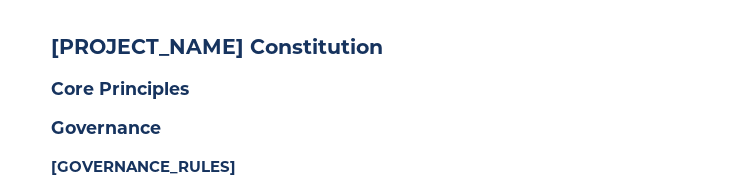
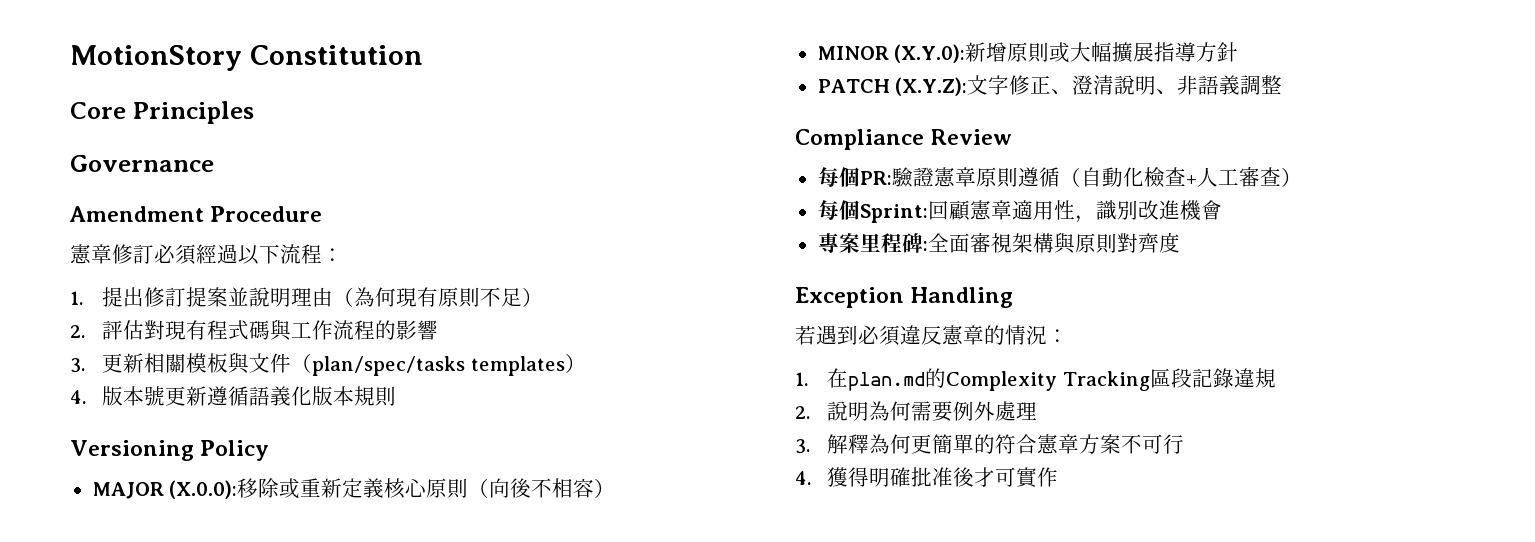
[51,39,244,58] [PROJECT_NAME] -> [70,45,242,71] MotionStory
[51,161,236,175] [GOVERNANCE_RULES] -> [69,206,323,222] [70,244,343,265] [70,287,544,308] [70,319,439,341] [70,352,586,376] [70,386,397,407] [70,440,270,461] [92,478,616,499] [817,42,1239,63] [817,75,1283,96] [795,129,1013,150] [817,167,1302,188] [817,200,1222,223] [817,232,1180,254] [795,287,1014,308] [795,325,1068,346] [795,368,1276,391] [795,401,1038,422] [795,434,1185,454] [795,467,1059,488] Amendment Procedure // 憲章修訂必須經過以下流程： // 1.提出修訂提案並說明理由（為何現有原則不足） // 2.評估對現有程式碼與工作流程的影響 // 3.更新相關模板與文件（plan/spec/tasks templates） // 4.版本號更新遵循語義化版本規則 // Versioning Policy // MAJOR (X.0.0):移除或重新定義核心原則（向後不相容） // MINOR (X.Y.0):新增原則或大幅擴展指導方針 // PATCH (X.Y.Z):文字修正、澄清說明、非語義調整 // Compliance Review // 每個PR:驗證憲章原則遵循（自動化檢查+人工審查） // 每個Sprint:回顧憲章適用性，識別改進機會 // 專案里程碑:全面審視架構與原則對齊度 // Exception Handling // 若遇到必須違反憲章的情況： // 1.在plan.md的Complexity Tracking區段記錄違規 // 2.說明為何需要例外處理 // 3.解釋為何更簡單的符合憲章方案不可行 // 4.獲得明確批准後才可實作

